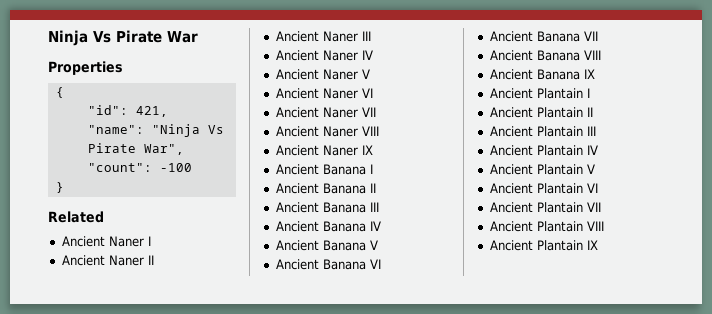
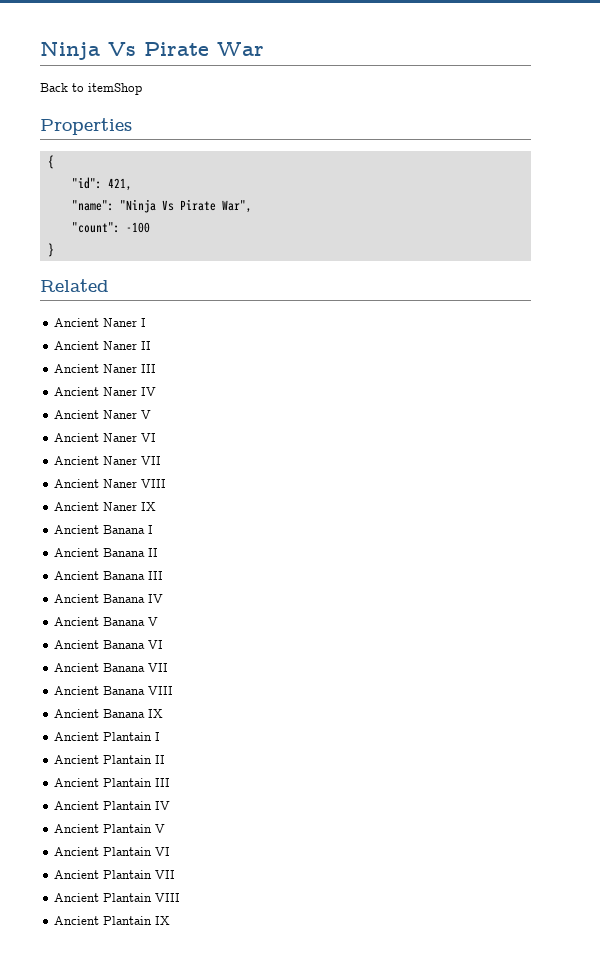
(198, 37) none -> [40,83,142,95] // Back to itemShop

